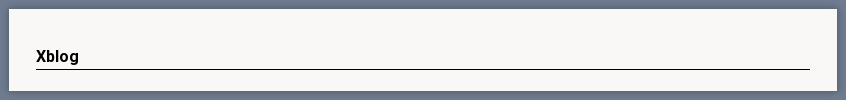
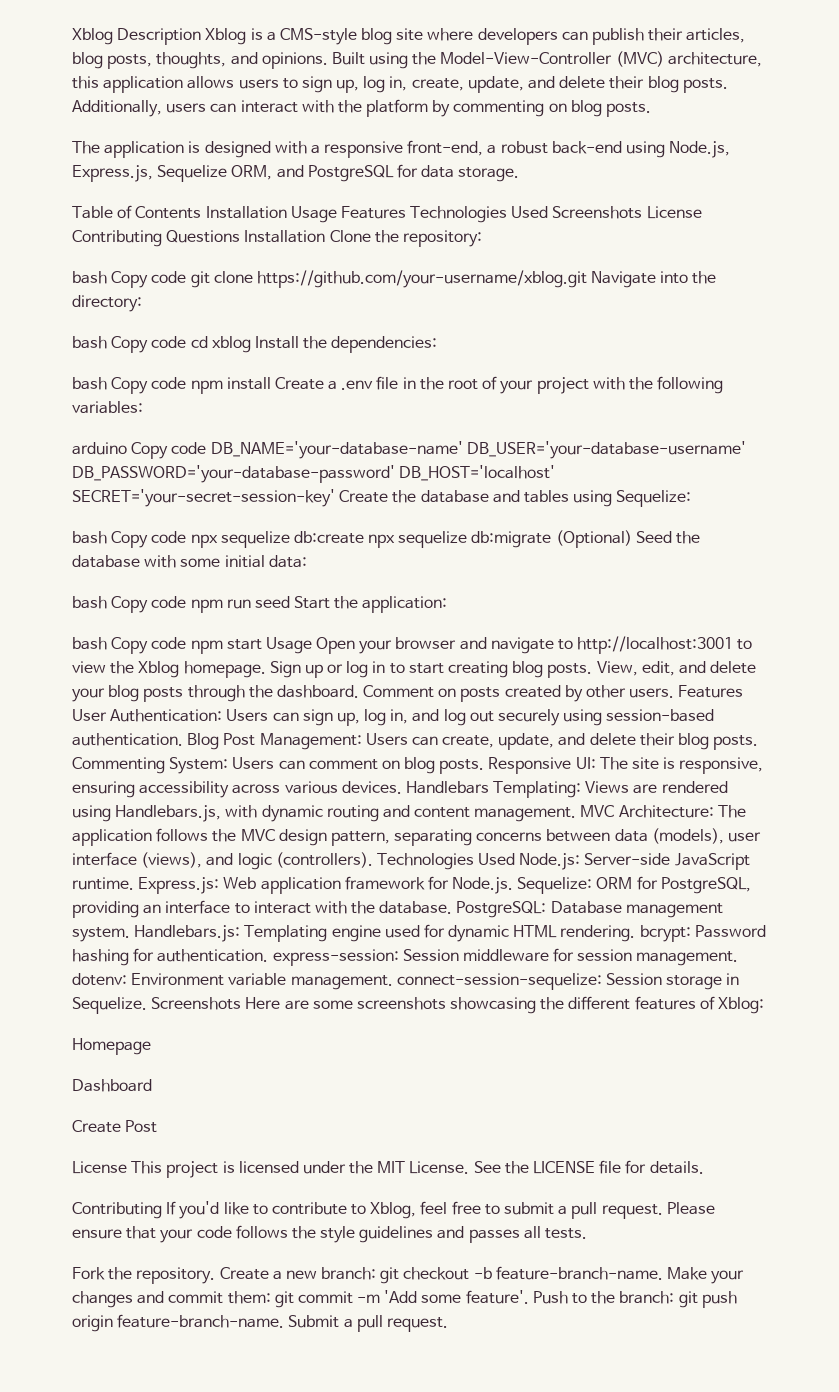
[36,50,79,65] Xblog -> [72,28,746,45] [72,51,762,69] [72,76,728,93] [72,99,652,117] [72,140,731,158] [72,164,520,182] [72,205,702,223] [72,230,482,247] [72,270,717,288] [72,295,142,312] [72,336,438,353] [72,376,724,394] [72,401,143,414] [72,441,746,459] [72,465,556,483] [72,489,692,507] [72,530,701,548] [72,555,307,568] [72,596,448,613] [72,636,753,654] [72,661,757,678] [72,685,744,702] [72,709,715,726] [72,733,759,750] [72,757,764,774] [72,781,728,798] [72,805,746,822] [72,828,762,846] [72,852,750,870] [72,876,751,894] [72,900,723,918] [72,924,766,942] [72,948,739,966] [72,973,740,990] [72,996,765,1014] [72,1038,151,1055] [72,1079,152,1092] [72,1120,158,1133] [72,1160,704,1178] [72,1201,715,1219] [72,1225,588,1243] [72,1266,745,1284] [72,1290,737,1308] [72,1314,448,1332] Xblog Description Xblog is a CMS-style blog site where developers can publish their articles, blog posts, thoughts, and opinions. Built using the Model-View-Controller (MVC) architecture, this application allows users to sign up, log in, create, update, and delete their blog posts. Additionally, users can interact with the platform by commenting on blog posts. // The application is designed with a responsive front-end, a robust back-end using Node.js, Express.js, Sequelize ORM, and PostgreSQL for data storage. // Table of Contents Installation Usage Features Technologies Used Screenshots License Contributing Questions Installation Clone the repository: // bash Copy code git clone https://github.com/your-username/xblog.git Navigate into the directory: // bash Copy code cd xblog Install the dependencies: // bash Copy code npm install Create a .env file in the root of your project with the following variables: // arduino Copy code DB_NAME='your-database-name' DB_USER='your-database-username' DB_PASSWORD='your-database-password' DB_HOST='localhost' SECRET='your-secret-session-key' Create the database and tables using Sequelize: // bash Copy code npx sequelize db:create npx sequelize db:migrate (Optional) Seed the database with some initial data: // bash Copy code npm run seed Start the application: // bash Copy code npm start Usage Open your browser and navigate to http://localhost:3001 to view the Xblog homepage. Sign up or log in to start creating blog posts. View, edit, and delete your blog posts through the dashboard. Comment on posts created by other users. Features User Authentication: Users can sign up, log in, and log out securely using session-based authentication. Blog Post Management: Users can create, update, and delete their blog posts. Commenting System: Users can comment on blog posts. Responsive UI: The site is responsive, ensuring accessibility across various devices. Handlebars Templating: Views are rendered using Handlebars.js, with dynamic routing and content management. MVC Architecture: The application follows the MVC design pattern, separating concerns between data (models), user interface (views), and logic (controllers). Technologies Used Node.js: Server-side JavaScript runtime. Express.js: Web application framework for Node.js. Sequelize: ORM for PostgreSQL, providing an interface to interact with the database. PostgreSQL: Database management system. Handlebars.js: Templating engine used for dynamic HTML rendering. bcrypt: Password hashing for authentication. express-session: Session middleware for session management. dotenv: Environment variable management. connect-session-sequelize: Session storage in Sequelize. Screenshots Here are some screenshots showcasing the different features of Xblog: // Homepage // Dashboard // Create Post // License This project is licensed under the MIT License. See the LICENSE file for details. // Contributing If you'd like to contribute to Xblog, feel free to submit a pull request. Please ensure that your code follows the style guidelines and passes all tests. // Fork the repository. Create a new branch: git checkout -b feature-branch-name. Make your changes and commit them: git commit -m 'Add some feature'. Push to the branch: git push origin feature-branch-name. Submit a pull request.

